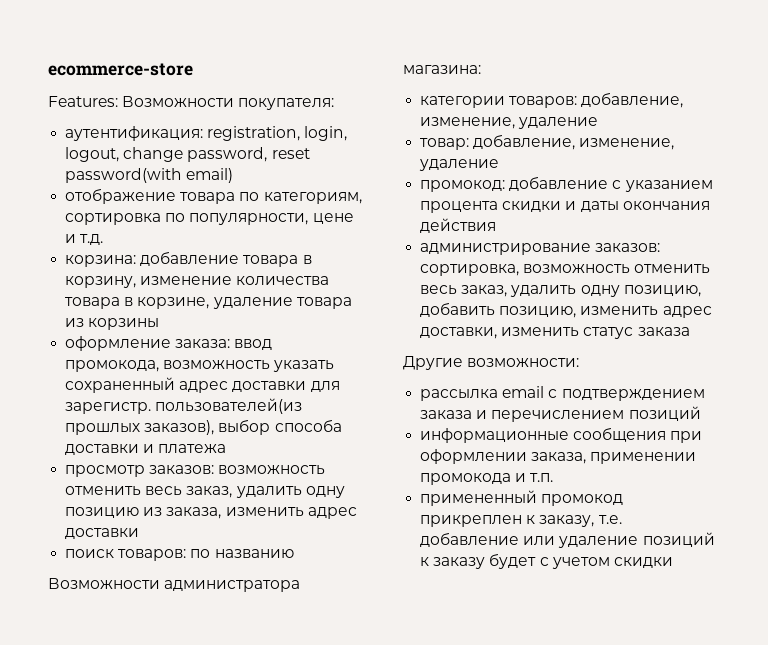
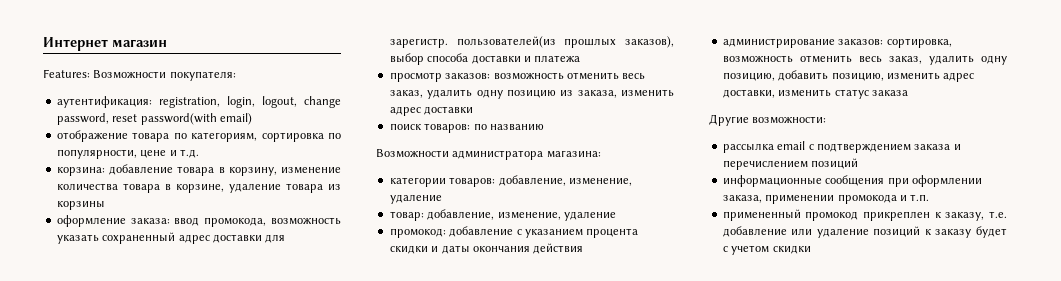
[48,63,193,76] ecommerce-store -> [43,37,167,51] Интернет магазин

